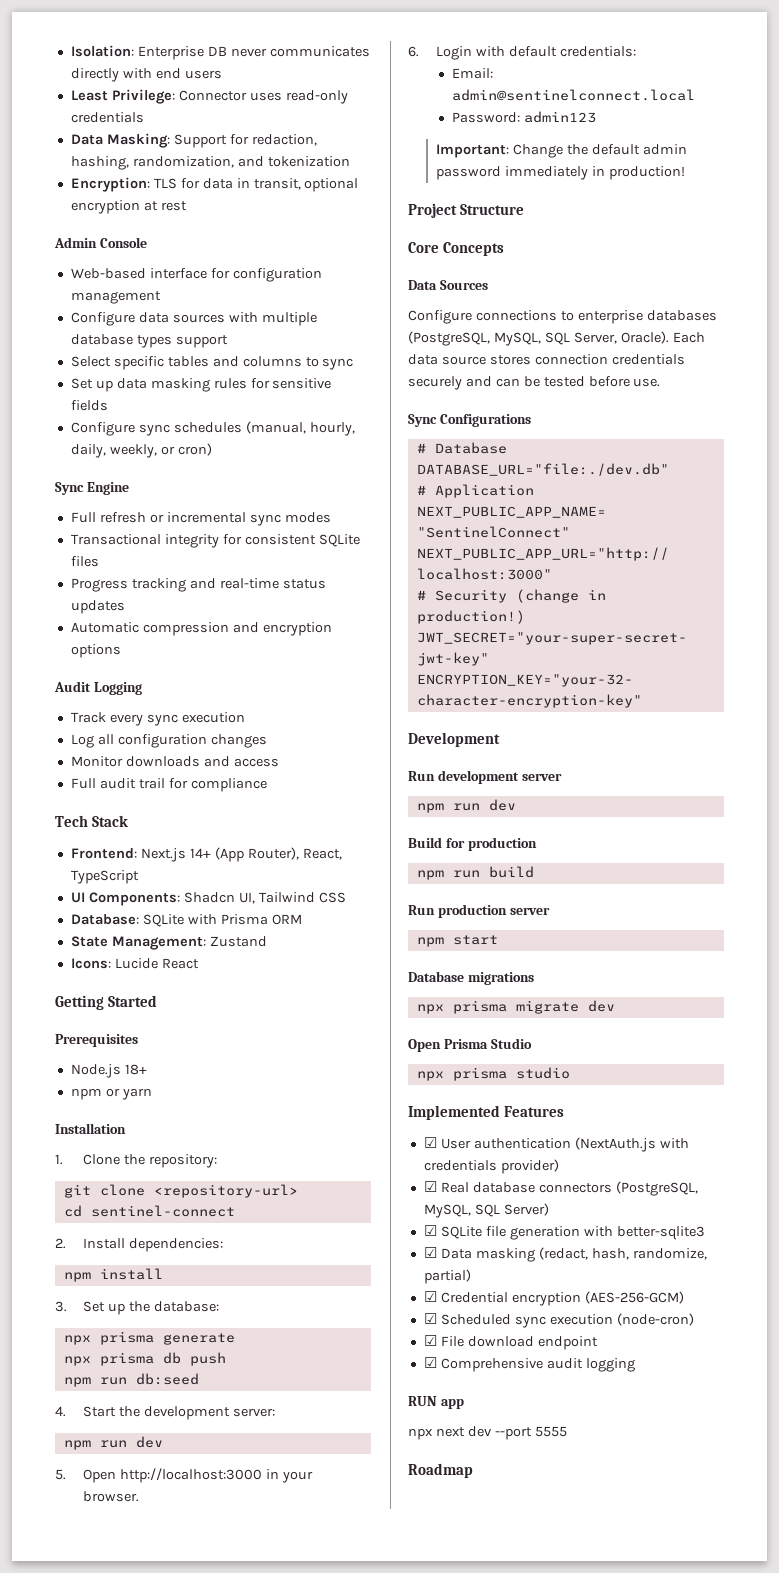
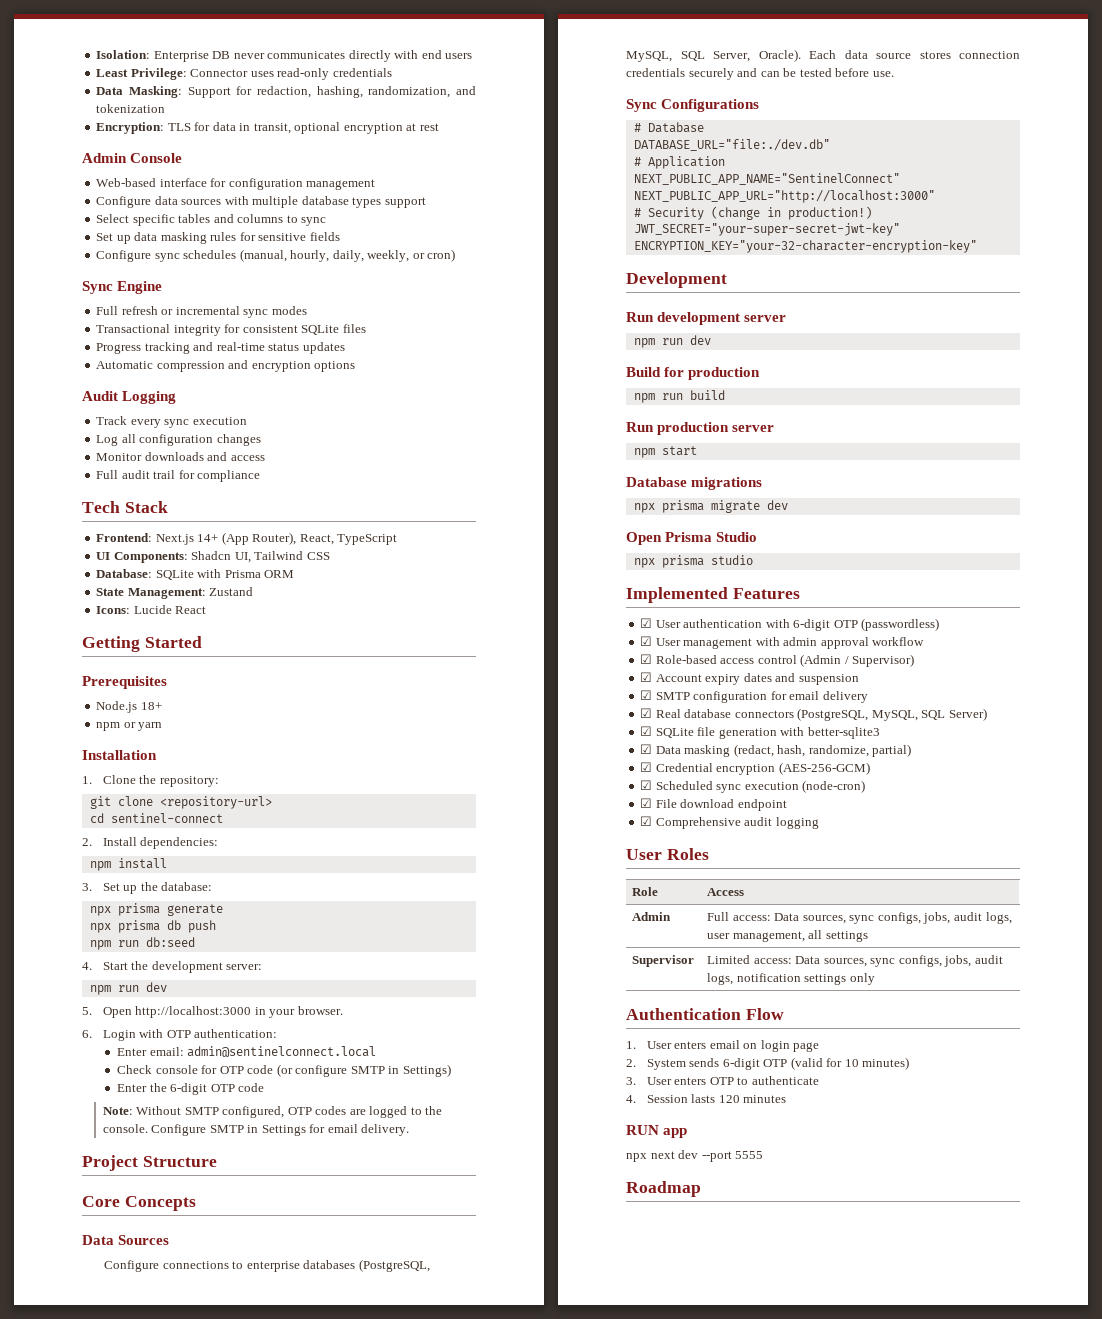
[508,46,636,57] [452,68,494,79] [452,89,696,101] [452,111,597,123] [436,144,687,158] [436,166,685,180] default credentials: // Email: admin@sentinelconnect.local // Password: admin123 // Important: Change the default admin password immediately in production! -> [166,1029,278,1038] [117,1046,377,1057] [117,1064,451,1077] [117,1083,265,1095] [102,1106,443,1118] [102,1124,410,1136] OTP authentication: // Enter email: admin@sentinelconnect.local // Check console for OTP code (or configure SMTP in Settings) // Enter the 6-digit OTP code // Note: Without SMTP configured, OTP codes are logged to the console. Configure SMTP in Settings for email delivery.
[574,1137,689,1152] [423,1159,559,1174] (NextAuth.js with credentials provider) -> [765,618,940,631] [640,636,925,649] [640,654,915,667] [640,672,859,685] [640,690,868,703] with 6-digit OTP (passwordless) // ☑ User management with admin approval workflow // ☑ Role-based access control (Admin / Supervisor) // ☑ Account expiry dates and suspension // ☑ SMTP configuration for email delivery
(635, 1365) none -> [626,848,709,860] [632,887,659,896] [707,888,745,896] [632,912,672,921] [707,912,1012,924] [707,930,868,942] [632,955,695,967] [707,955,1003,967] [707,973,875,985] [626,1008,784,1020] [626,1040,820,1052] [626,1057,910,1070] [626,1076,819,1085] [626,1094,787,1103] // User Roles // Role | Access // Admin | Full access: Data sources, sync configs, jobs, audit logs, user management, all settings // Supervisor | Limited access: Data sources, sync configs, jobs, audit logs, notification settings only // Authentication Flow // 1. User enters email on login page // 2. System sends 6-digit OTP (valid for 10 minutes) // 3. User enters OTP to authenticate // 4. Session lasts 120 minutes

